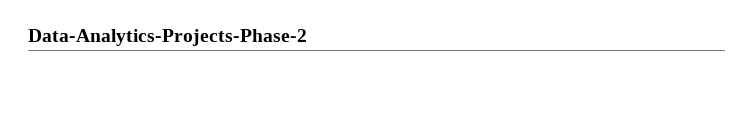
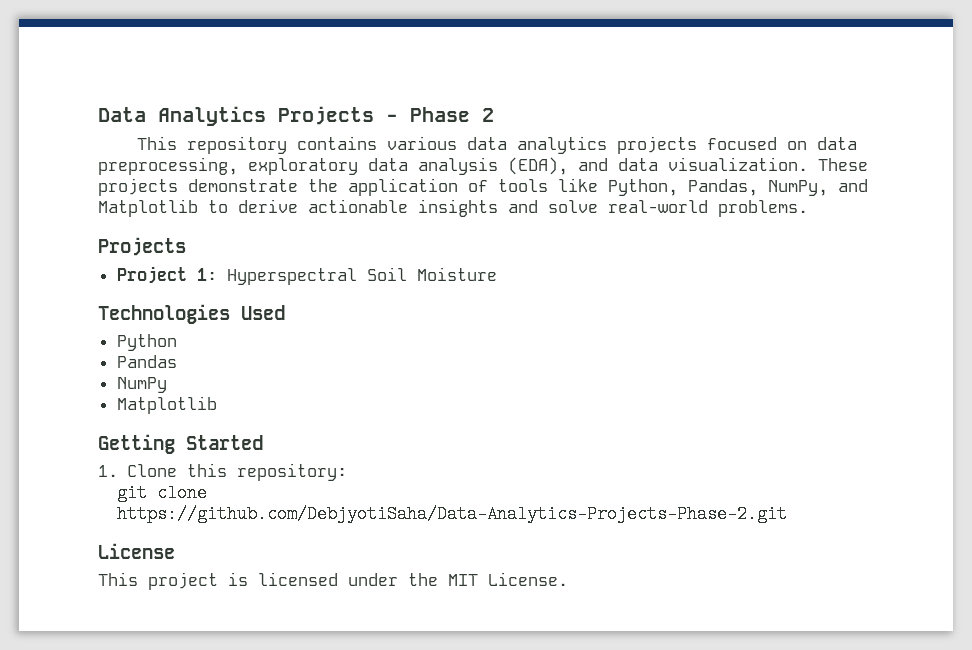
[28,29,307,46] Data-Analytics-Projects-Phase-2 -> [98,106,494,126] [136,136,857,154] [98,157,868,175] [98,178,868,196] [98,199,808,217] [98,237,186,256] [116,266,497,285] [98,304,285,324] [116,334,177,351] [116,355,177,368] [116,377,167,393] [116,396,217,414] [98,434,263,454] [98,463,347,481] [117,484,208,502] [117,505,788,523] [98,543,175,559] [98,572,568,590] Data Analytics Projects - Phase 2 // This repository contains various data analytics projects focused on data preprocessing, exploratory data analysis (EDA), and data visualization. These projects demonstrate the application of tools like Python, Pandas, NumPy, and Matplotlib to derive actionable insights and solve real-world problems. // Projects // Project 1: Hyperspectral Soil Moisture // Technologies Used // Python // Pandas // NumPy // Matplotlib // Getting Started // 1. Clone this repository: // git clone https://github.com/DebjyotiSaha/Data-Analytics-Projects-Phase-2.git // License // This project is licensed under the MIT License.

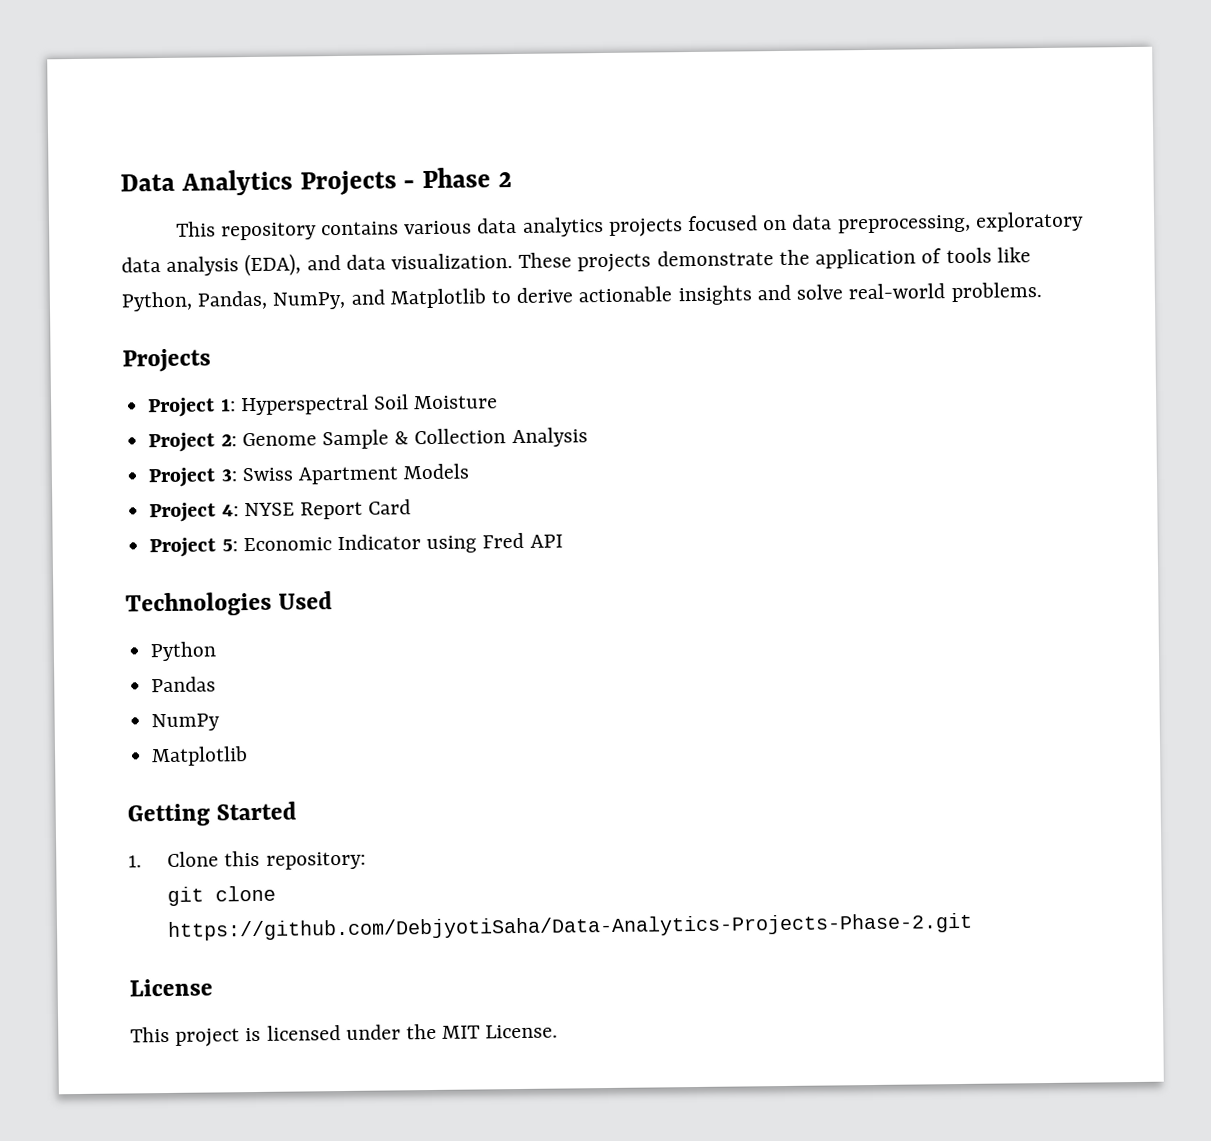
(497, 274) none -> [148,427,588,453] [148,463,470,488] [149,499,412,523] [149,532,563,558] // Project 2: Genome Sample & Collection Analysis // Project 3: Swiss Apartment Models // Project 4: NYSE Report Card // Project 5: Economic Indicator using Fred API

